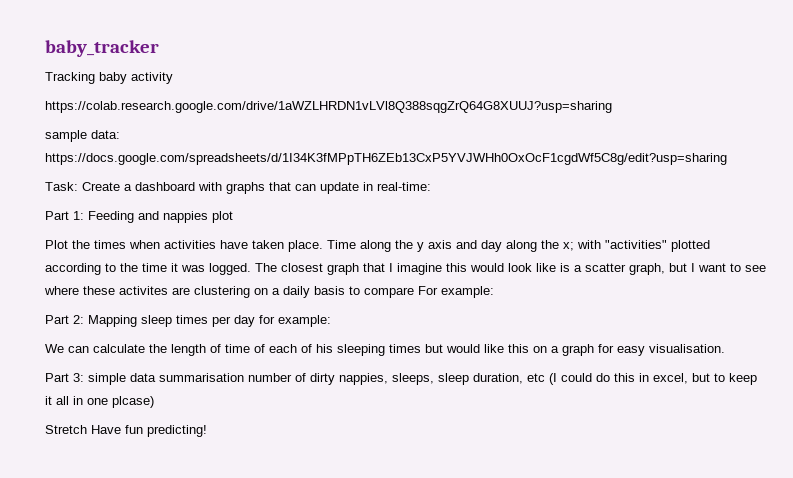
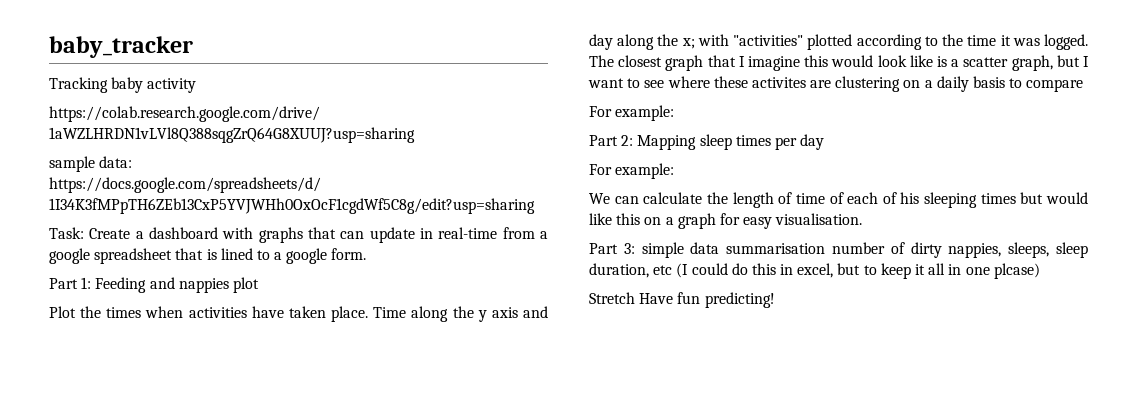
[377,182,431,191] real-time: -> [438,227,548,239] [49,248,367,264] real-time from a google spreadsheet that is lined to a google form.
(414, 292) none -> (1084, 85) //
[259,315,275,324] for -> [589,164,612,175] // For

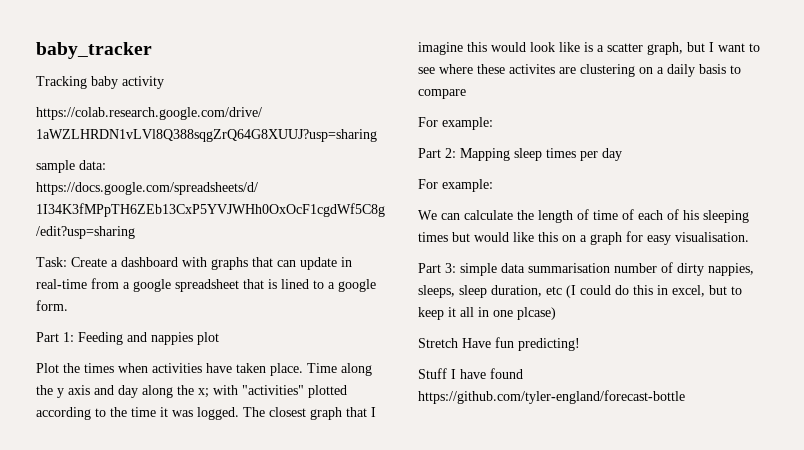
(775, 300) none -> [418,368,523,379] [418,390,685,404] // Stuff I have found https://github.com/tyler-england/forecast-bottle

